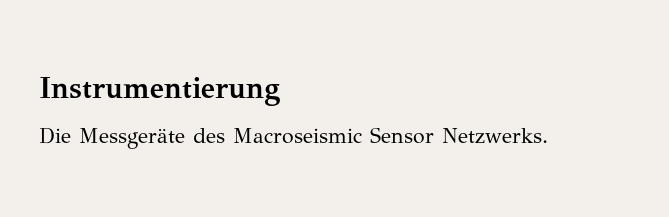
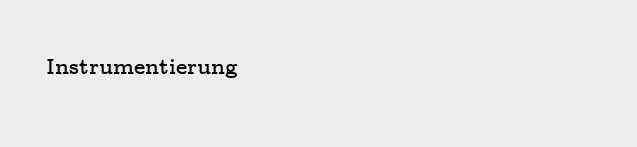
[39,127,548,149] // Die Messgeräte des Macroseismic Sensor Netzwerks. -> (238, 68) none

